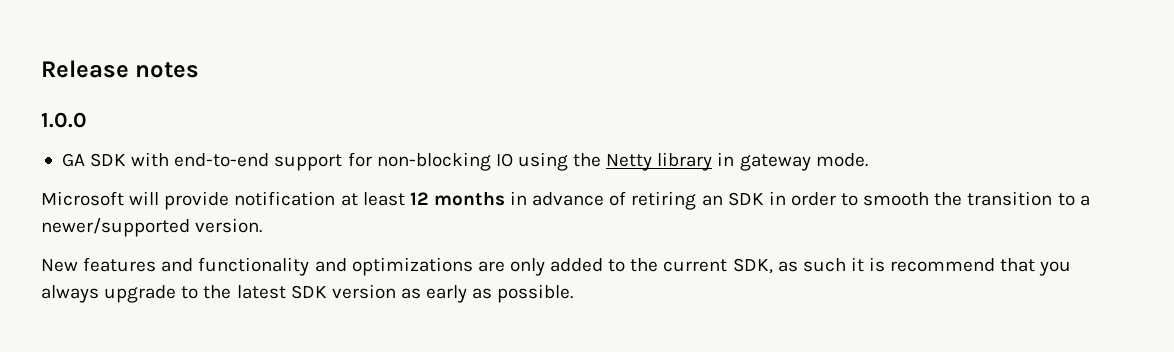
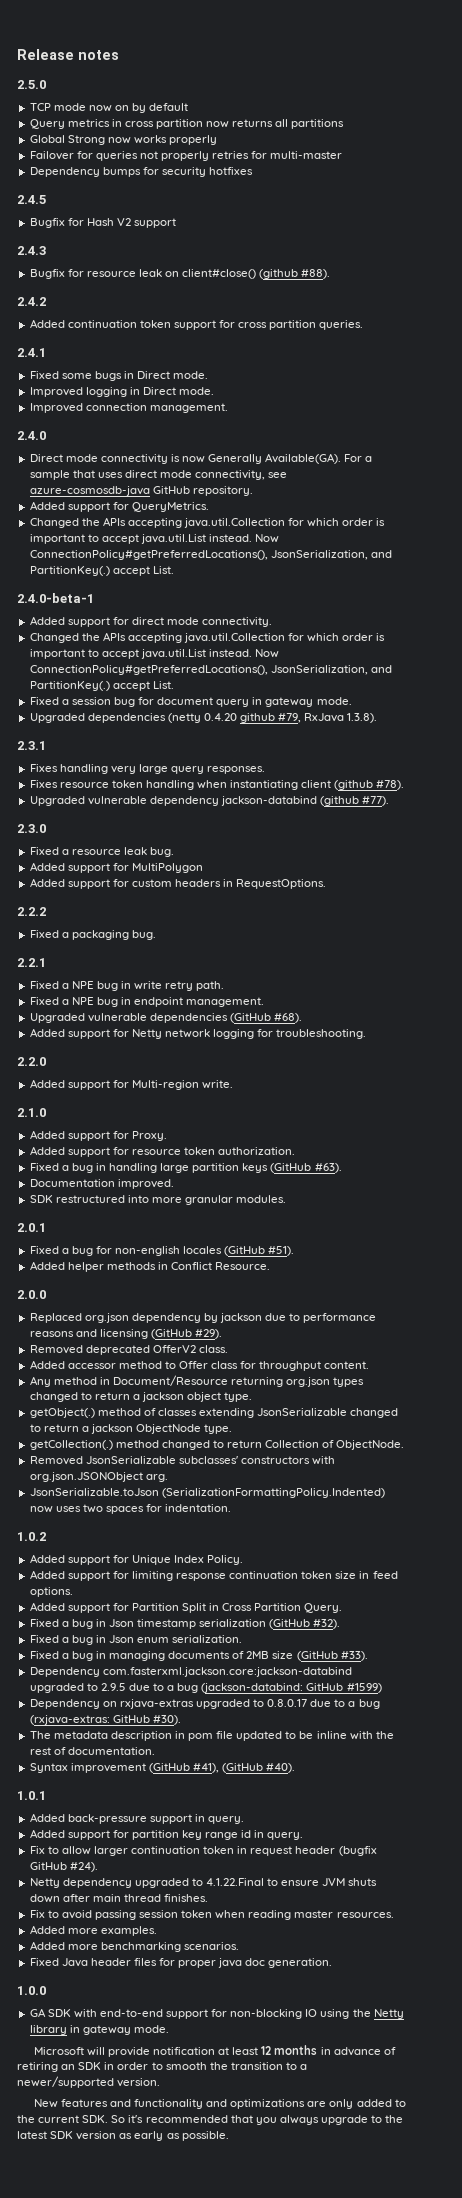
(200, 70) none -> [17,80,46,89] [29,103,189,113] [29,119,345,129] [29,135,218,145] [29,151,343,161] [29,167,254,177] [17,195,46,204] [29,218,177,228] [17,246,46,255] [29,269,331,279] [17,297,46,306] [29,319,364,330] [17,348,46,357] [29,371,209,381] [29,387,215,397] [29,403,228,413] [17,431,46,440] [29,453,373,464] [29,470,288,480] [29,486,253,496] [29,501,209,512] [29,517,386,528] [29,534,280,544] [29,550,392,560] [29,566,174,576] [17,593,94,603] [29,616,273,627] [29,632,386,643] [29,649,280,659] [29,665,392,675] [29,681,174,691] [29,697,352,707] [29,713,378,723] [17,741,46,750] [29,764,266,774] [29,780,405,790] [29,796,390,806] [17,824,46,833] [29,847,175,857] [29,862,203,873] [29,878,327,889] [17,907,46,916] [29,930,156,940] [17,958,46,967] [29,981,225,991] [29,997,265,1007] [29,1013,303,1023] [29,1028,367,1039] [17,1057,46,1066] [29,1079,234,1090] [17,1108,46,1117] [29,1130,167,1141] [29,1146,296,1157] [29,1163,342,1173] [29,1179,174,1189] [29,1195,287,1205] [17,1223,46,1232] [29,1246,295,1256] [29,1261,271,1272] [17,1290,46,1299] [29,1313,377,1323] [29,1329,223,1339] [29,1345,228,1355] [29,1360,370,1371] [29,1375,365,1387] [29,1392,253,1402] [29,1408,399,1418] [29,1424,233,1434] [29,1440,405,1450] [29,1456,336,1465] [29,1472,168,1482] [29,1488,385,1498] [29,1504,232,1514] [17,1532,46,1541] [29,1554,244,1565] [29,1570,398,1581] [29,1587,73,1597] [29,1602,343,1613] [29,1619,341,1629] [29,1635,243,1645] [29,1651,368,1661] [29,1667,352,1677] [29,1683,382,1693] [29,1699,380,1709] [29,1715,181,1725] [29,1731,394,1741] [29,1747,155,1755] [29,1763,296,1773] [17,1791,46,1800] [29,1813,245,1824] [29,1829,304,1840] [29,1846,377,1856] [29,1862,98,1872] [29,1878,378,1888] [29,1894,209,1903] [29,1910,394,1920] [29,1925,157,1936] [29,1941,239,1952] [29,1958,333,1968] // 2.5.0 // TCP mode now on by default // Query metrics in cross partition now returns all partitions // Global Strong now works properly // Failover for queries not properly retries for multi-master // Dependency bumps for security hotfixes // 2.4.5 // Bugfix for Hash V2 support // 2.4.3 // Bugfix for resource leak on client#close() (github #88). // 2.4.2 // Added continuation token support for cross partition queries. // 2.4.1 // Fixed some bugs in Direct mode. // Improved logging in Direct mode. // Improved connection management. // 2.4.0 // Direct mode connectivity is now Generally Available(GA). For a sample that uses direct mode connectivity, see azure-cosmosdb-java GitHub repository. // Added support for QueryMetrics. // Changed the APIs accepting java.util.Collection for which order is important to accept java.util.List instead. Now ConnectionPolicy#getPreferredLocations(), JsonSerialization, and PartitionKey(.) accept List. // 2.4.0-beta-1 // Added support for direct mode connectivity. // Changed the APIs accepting java.util.Collection for which order is important to accept java.util.List instead. Now ConnectionPolicy#getPreferredLocations(), JsonSerialization, and PartitionKey(.) accept List. // Fixed a session bug for document query in gateway mode. // Upgraded dependencies (netty 0.4.20 github #79, RxJava 1.3.8). // 2.3.1 // Fixes handling very large query responses. // Fixes resource token handling when instantiating client (github #78). // Upgraded vulnerable dependency jackson-databind (github #77). // 2.3.0 // Fixed a resource leak bug. // Added support for MultiPolygon // Added support for custom headers in RequestOptions. // 2.2.2 // Fixed a packaging bug. // 2.2.1 // Fixed a NPE bug in write retry path. // Fixed a NPE bug in endpoint management. // Upgraded vulnerable dependencies (GitHub #68). // Added support for Netty network logging for troubleshooting. // 2.2.0 // Added support for Multi-region write. // 2.1.0 // Added support for Proxy. // Added support for resource token authorization. // Fixed a bug in handling large partition keys (GitHub #63). // Documentation improved. // SDK restructured into more granular modules. // 2.0.1 // Fixed a bug for non-english locales (GitHub #51). // Added helper methods in Conflict Resource. // 2.0.0 // Replaced org.json dependency by jackson due to performance reasons and licensing (GitHub #29). // Removed deprecated OfferV2 class. // Added accessor method to Offer class for throughput content. // Any method in Document/Resource returning org.json types changed to return a jackson object type. // getObject(.) method of classes extending JsonSerializable changed to return a jackson ObjectNode type. // getCollection(.) method changed to return Collection of ObjectNode. // Removed JsonSerializable subclasses' constructors with org.json.JSONObject arg. // JsonSerializable.toJson (SerializationFormattingPolicy.Indented) now uses two spaces for indentation. // 1.0.2 // Added support for Unique Index Policy. // Added support for limiting response continuation token size in feed options. // Added support for Partition Split in Cross Partition Query. // Fixed a bug in Json timestamp serialization (GitHub #32). // Fixed a bug in Json enum serialization. // Fixed a bug in managing documents of 2MB size (GitHub #33). // Dependency com.fasterxml.jackson.core:jackson-databind upgraded to 2.9.5 due to a bug (jackson-databind: GitHub #1599) // Dependency on rxjava-extras upgraded to 0.8.0.17 due to a bug (rxjava-extras: GitHub #30). // The metadata description in pom file updated to be inline with the rest of documentation. // Syntax improvement (GitHub #41), (GitHub #40). // 1.0.1 // Added back-pressure support in query. // Added support for partition key range id in query. // Fix to allow larger continuation token in request header (bugfix GitHub #24). // Netty dependency upgraded to 4.1.22.Final to ensure JVM shuts down after main thread finishes. // Fix to avoid passing session token when reading master resources. // Added more examples. // Added more benchmarking scenarios. // Fixed Java header files for proper java doc generation.
[732,257,996,274] SDK, as such it is recommend -> [82,2115,228,2123] SDK. So it's recommended

